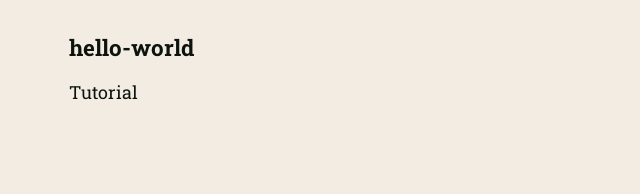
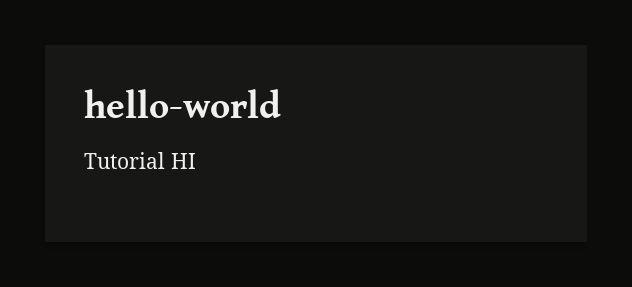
(138, 92) none -> [170,153,196,169] HI

